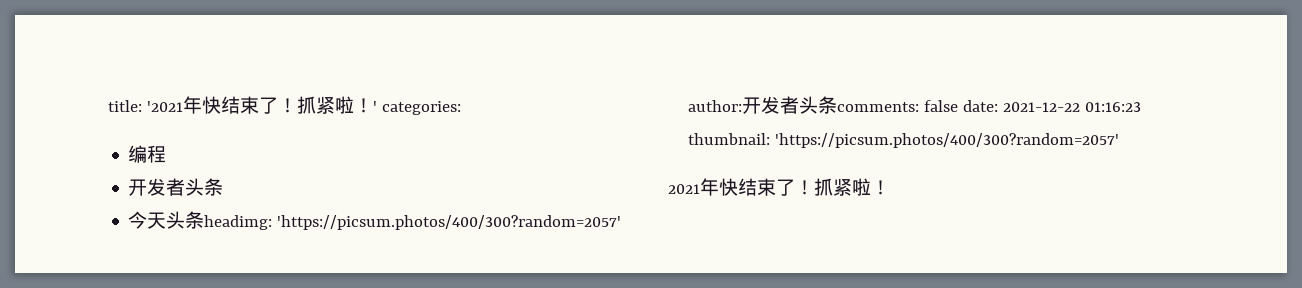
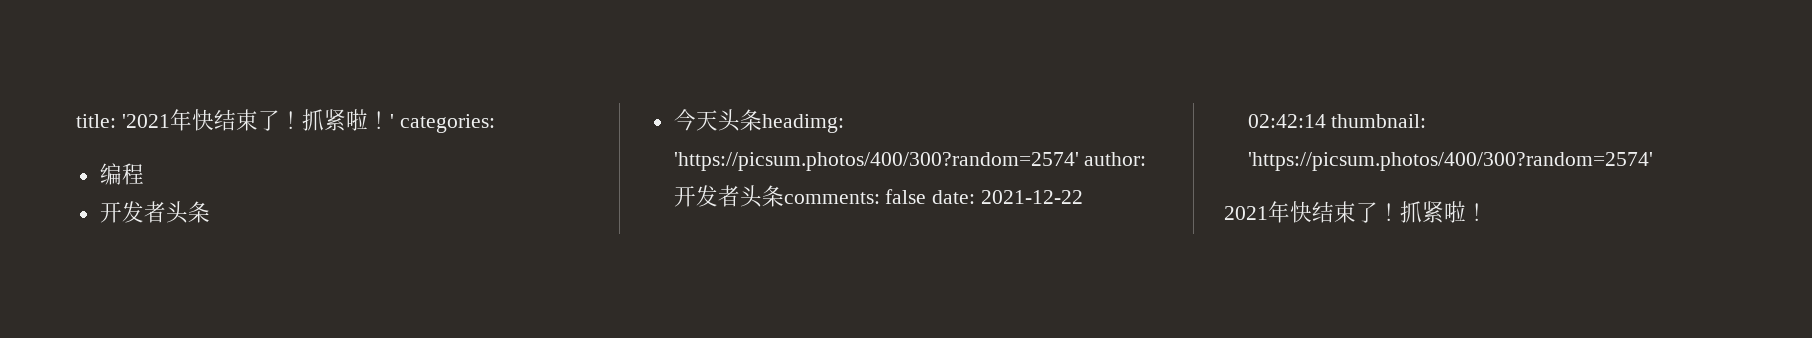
[277,215,622,230] 'https://picsum.photos/400/300?random=2057' -> [673,152,1079,171] 'https://picsum.photos/400/300?random=2574'
[1085,102,1142,112] [688,133,1120,148] 01:16:23 thumbnail: 'https://picsum.photos/400/300?random=2057' -> [1247,114,1427,128] [1247,152,1653,171] 02:42:14 thumbnail: 'https://picsum.photos/400/300?random=2574'

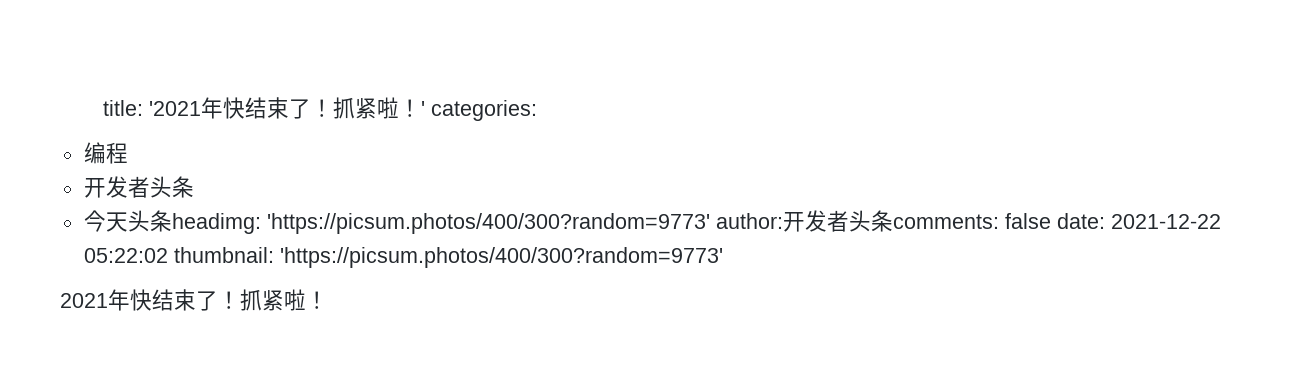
[673,152,1079,171] 'https://picsum.photos/400/300?random=2574' -> [266,213,710,234] 'https://picsum.photos/400/300?random=9773'
[1247,114,1427,128] [1247,152,1653,171] 02:42:14 thumbnail: 'https://picsum.photos/400/300?random=2574' -> [83,247,723,268] 05:22:02 thumbnail: 'https://picsum.photos/400/300?random=9773'

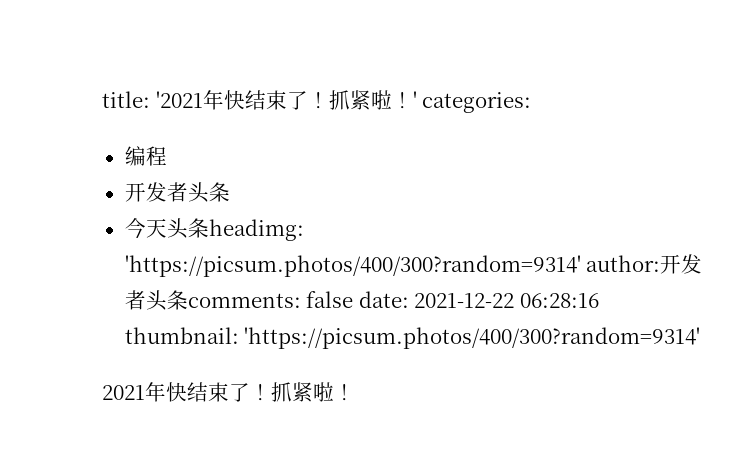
[266,213,710,234] 'https://picsum.photos/400/300?random=9773' -> [124,255,581,277] 'https://picsum.photos/400/300?random=9314'
[83,247,723,268] 05:22:02 thumbnail: 'https://picsum.photos/400/300?random=9773' -> [519,293,599,308] [124,327,701,349] 06:28:16 thumbnail: 'https://picsum.photos/400/300?random=9314'

